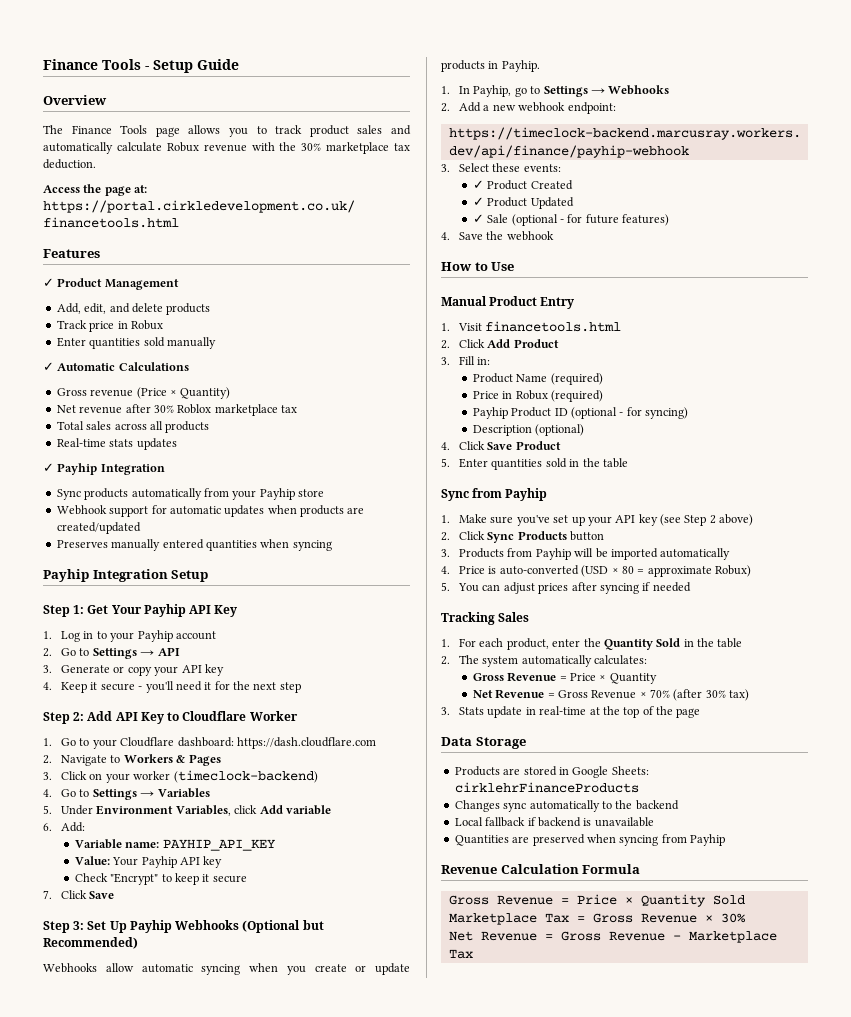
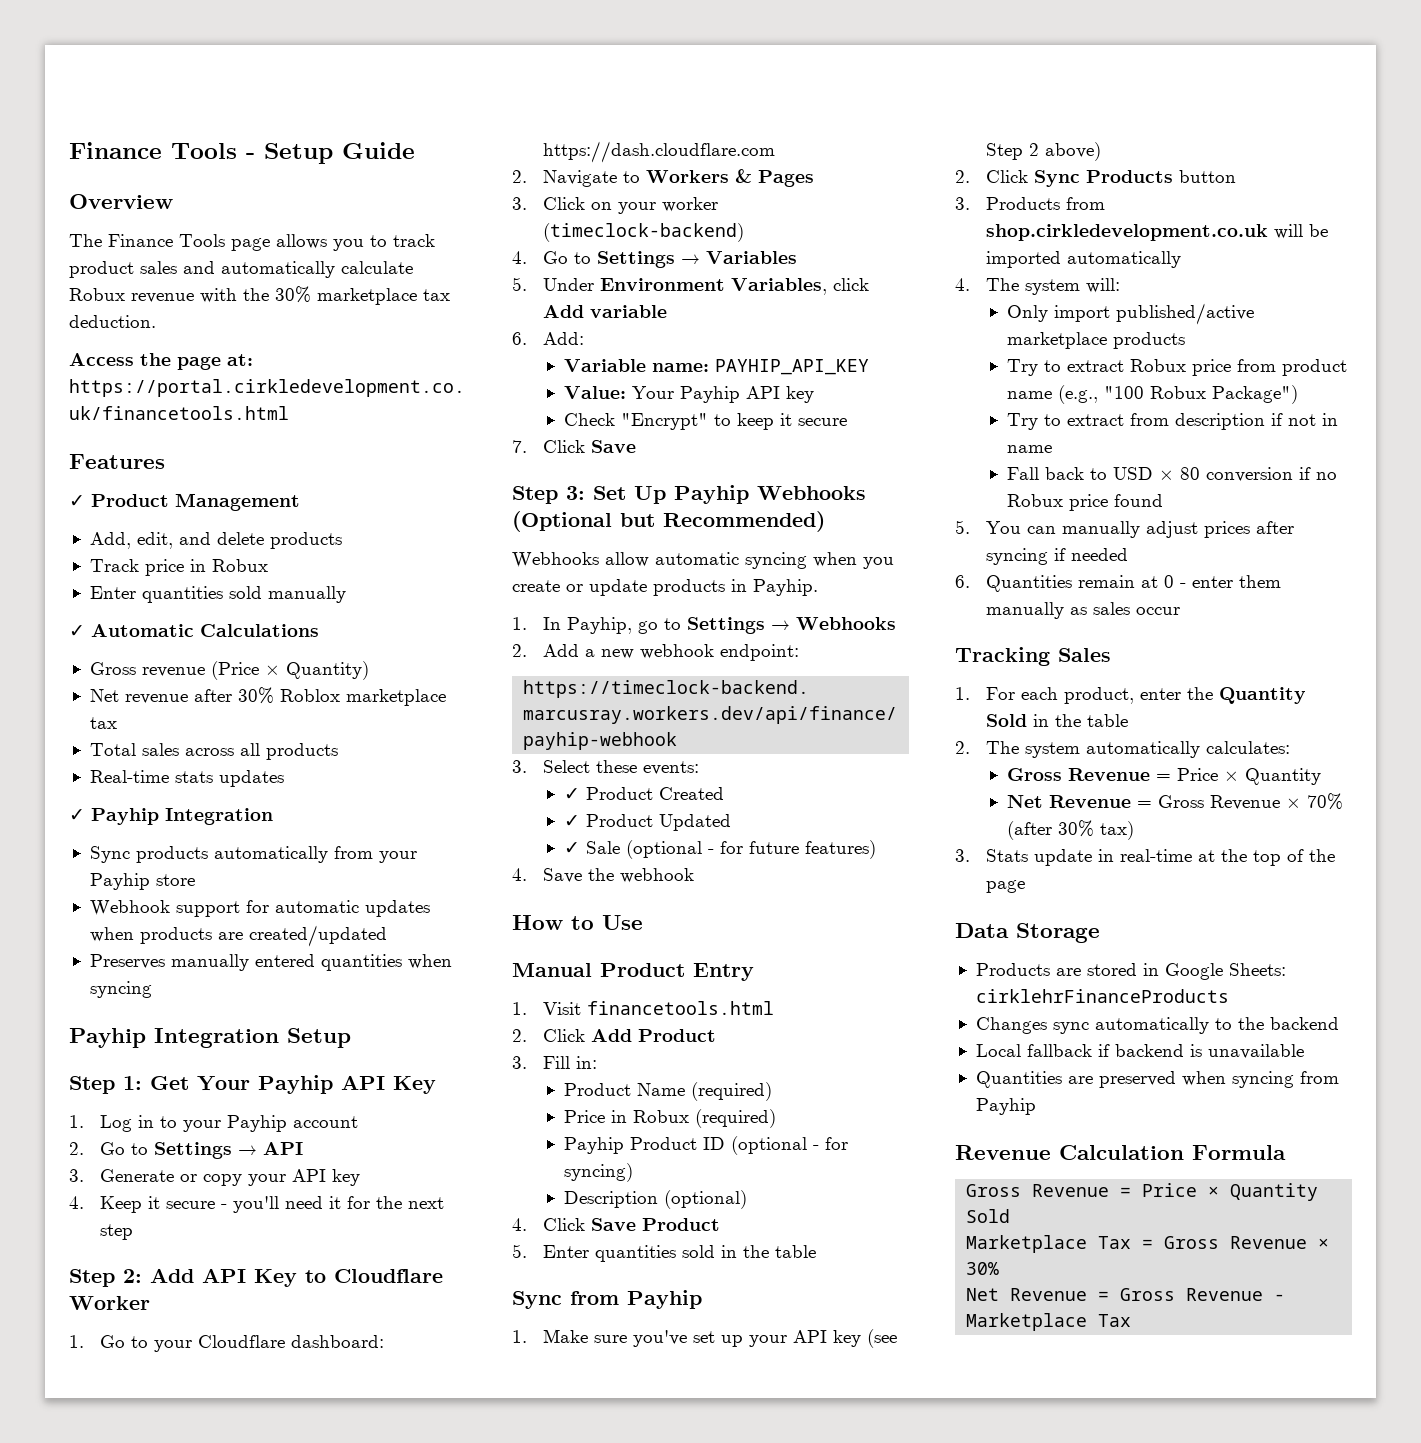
[535,548,571,560] Payhip -> [986,224,1269,241] shop.cirkledevelopment.co.uk
[459,565,752,577] Price is auto-converted (USD × 80 = approximate Robux) -> [986,278,1121,295] [1007,303,1255,325] [1007,332,1186,349] [1007,359,1348,376] [1007,385,1299,404] [1007,413,1339,430] [1007,445,1053,453] [1007,467,1338,482] [1007,494,1164,511] The system will: // Only import published/active marketplace products // Try to extract Robux price from product name (e.g., "100 Robux Package") // Try to extract from description if not in name // Fall back to USD × 80 conversion if no Robux price found
(501, 587) none -> [1062,521,1141,538] manually
(691, 587) none -> [955,575,1282,592] [986,602,1181,619] // 6. Quantities remain at 0 - enter them manually as sales occur

